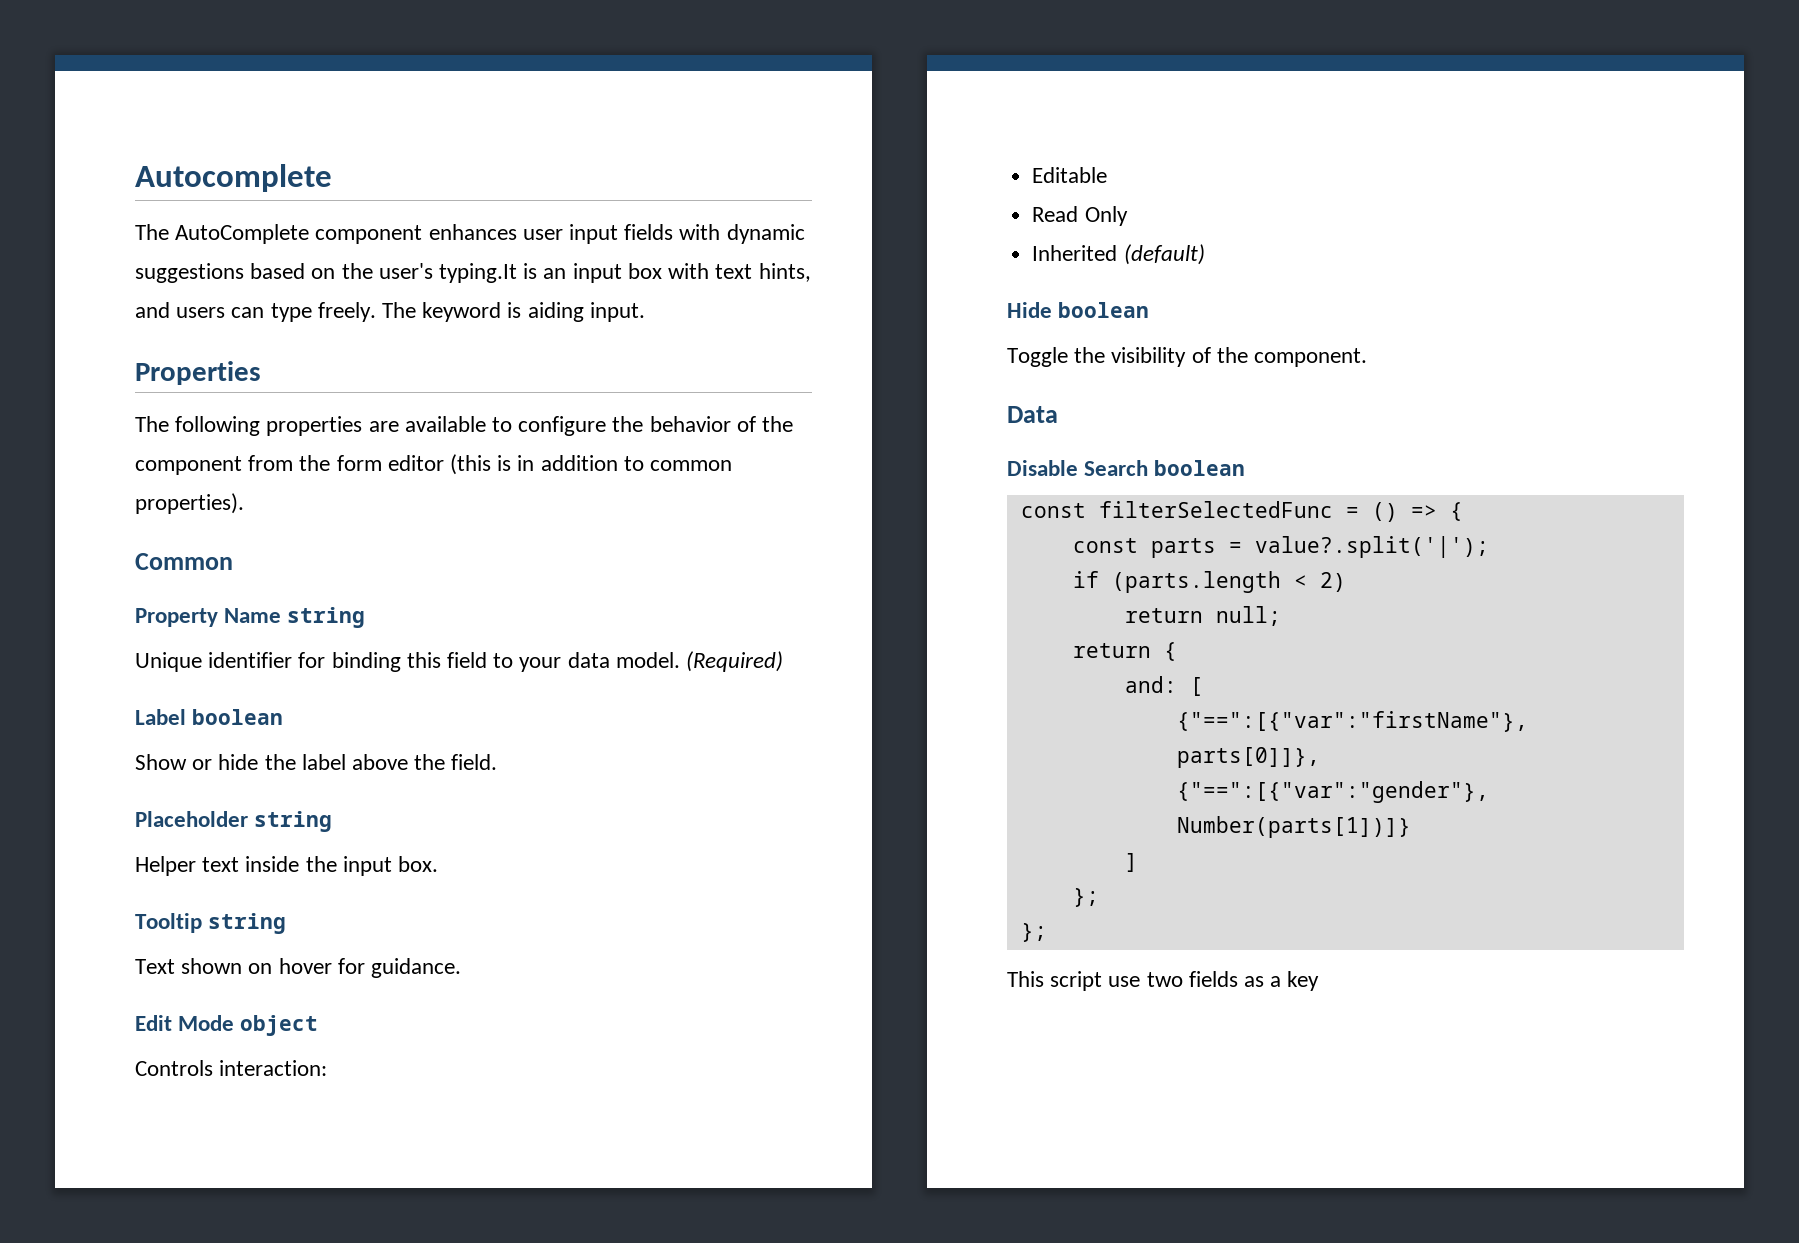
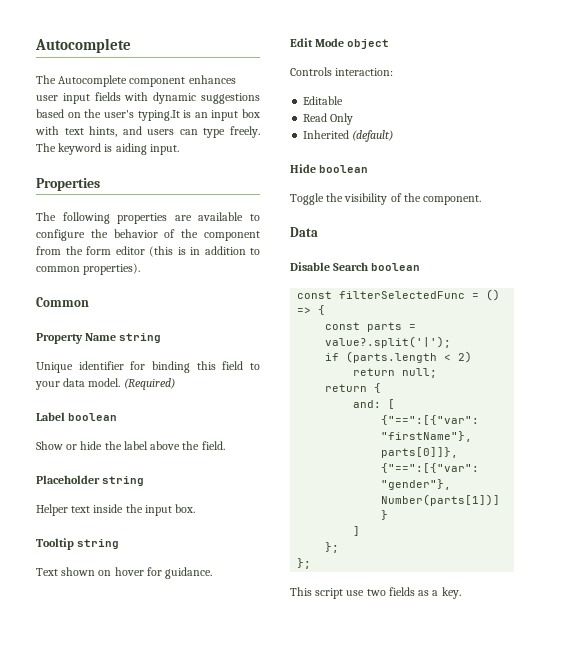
[175,224,310,244] AutoComplete -> [58,75,128,87] Autocomplete
[1287,971,1320,991] key -> [441,587,461,599] key.

